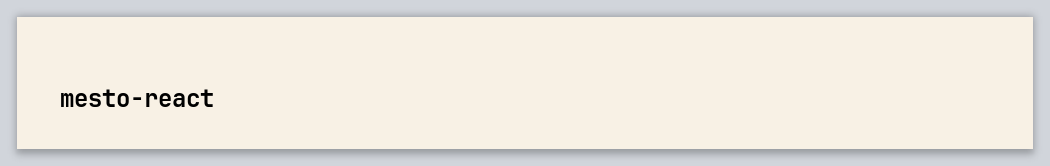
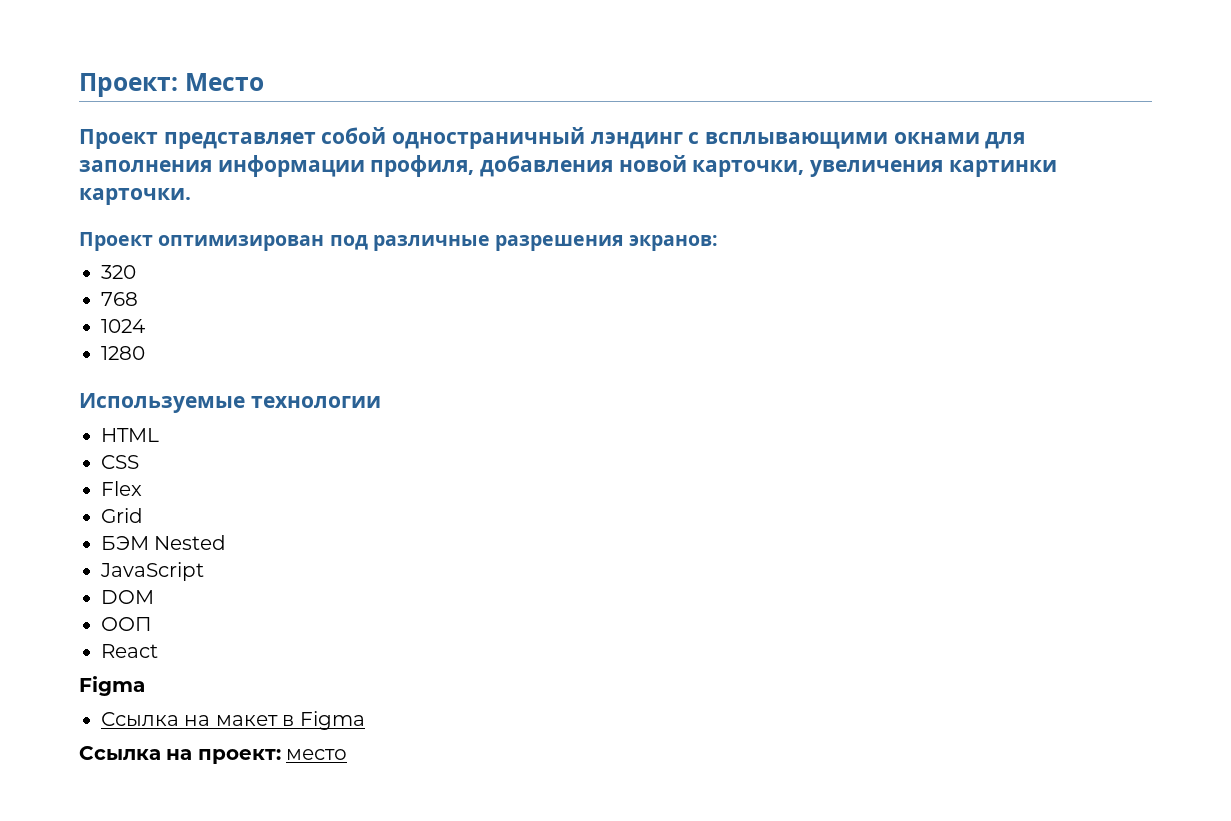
[60,89,214,107] mesto-react -> [79,73,264,97] [79,127,1026,149] [79,155,1057,177] [79,188,191,205] [79,232,719,251] [101,265,136,279] [101,292,138,306] [101,319,145,333] [101,346,145,360] [79,393,381,413] [101,428,159,442] [101,455,139,469] [101,481,142,496] [101,508,143,523] [101,535,227,550] [100,562,204,581] [101,590,154,604] [101,617,152,631] [101,644,158,658] [79,676,145,696] [101,711,365,730] [79,746,348,764] Проект: Место // Проект представляет собой одностраничный лэндинг с всплывающими окнами для заполнения информации профиля, добавления новой карточки, увеличения картинки карточки. // Проект оптимизирован под различные разрешения экранов: // 320 // 768 // 1024 // 1280 // Используемые технологии // HTML // CSS // Flex // Grid // БЭМ Nested // JavaScript // DOM // ООП // React // Figma // Ссылка на макет в Figma // Ссылка на проект: место

